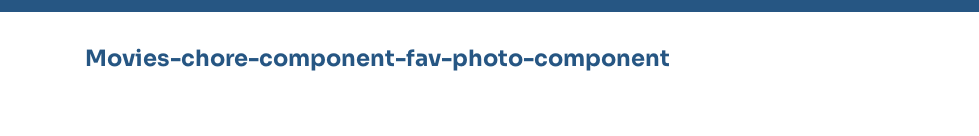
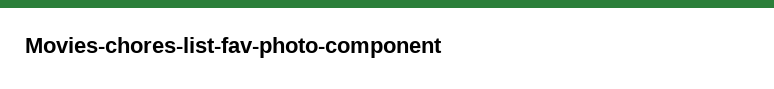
[85,48,670,71] Movies-chore-component-fav-photo-component -> [25,37,442,58] Movies-chores-list-fav-photo-component

